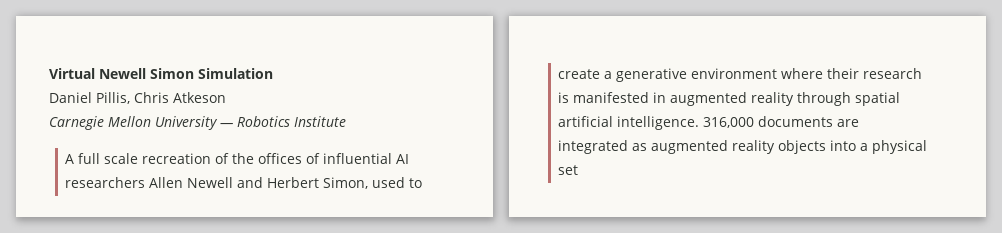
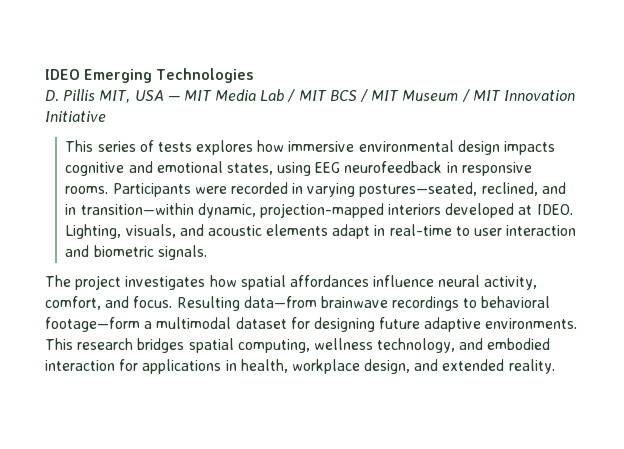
[49,68,273,79] [49,92,226,104] [49,116,346,130] [65,153,410,164] [65,177,423,189] [558,68,923,82] [558,92,901,106] [558,116,860,130] [558,140,928,154] [558,165,579,175] Virtual Newell Simon Simulation // Daniel Pillis, Chris Atkeson // Carnegie Mellon University — Robotics Institute // A full scale recreation of the offices of influential AI researchers Allen Newell and Herbert Simon, used to create a generative environment where their research is manifested in augmented reality through spatial artificial intelligence. 316,000 documents are integrated as augmented reality objects into a physical set -> [45,68,255,83] [45,89,575,103] [45,111,106,122] [65,140,556,155] [65,161,532,176] [65,182,566,197] [65,203,573,218] [65,224,577,239] [65,245,207,260] [45,275,538,290] [45,296,551,311] [45,317,578,332] [45,338,551,353] [45,359,555,374] IDEO Emerging Technologies // D. Pillis MIT, USA — MIT Media Lab / MIT BCS / MIT Museum / MIT Innovation Initiative // This series of tests explores how immersive environmental design impacts cognitive and emotional states, using EEG neurofeedback in responsive rooms. Participants were recorded in varying postures—seated, reclined, and in transition—within dynamic, projection-mapped interiors developed at IDEO. Lighting, visuals, and acoustic elements adapt in real-time to user interaction and biometric signals. // The project investigates how spatial affordances influence neural activity, comfort, and focus. Resulting data—from brainwave recordings to behavioral footage—form a multimodal dataset for designing future adaptive environments. This research bridges spatial computing, wellness technology, and embodied interaction for applications in health, workplace design, and extended reality.

